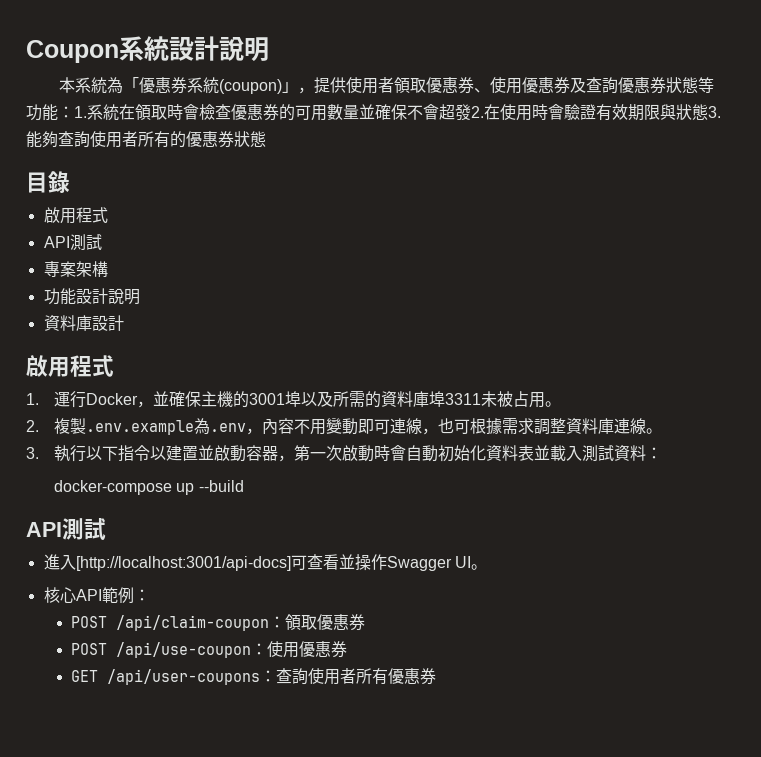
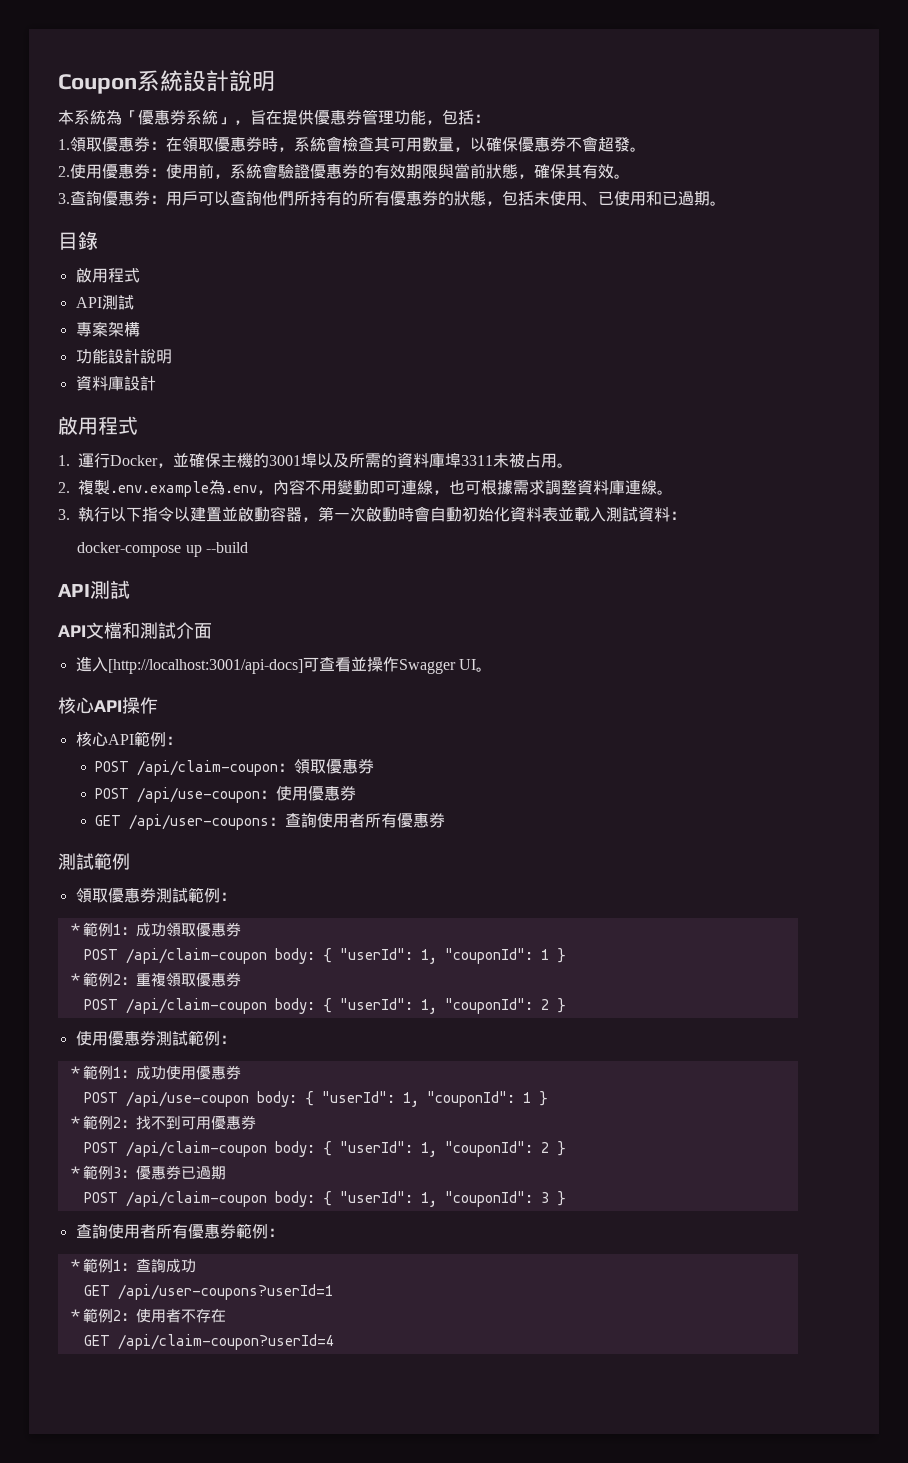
[218,77,714,94] [26,104,721,121] [26,131,266,148] (coupon)」，提供使用者領取優惠券、使用優惠券及查詢優惠券狀態等功能：1.系統在領取時會檢查優惠券的可用數量並確保不會超發2.在使用時會驗證有效期限與狀態3.能夠查詢使用者所有的優惠券狀態 -> [218,109,490,125] [58,136,646,152] [58,163,630,179] [58,190,726,206] 」，旨在提供優惠券管理功能，包括： // 1.領取優惠券：在領取優惠券時，系統會檢查其可用數量，以確保優惠券不會超發。 // 2.使用優惠券：使用前，系統會驗證優惠券的有效期限與當前狀態，確保其有效。 // 3.查詢優惠券：用戶可以查詢他們所持有的所有優惠券的狀態，包括未使用、已使用和已過期。
(106, 529) none -> [58,622,212,639] // API文檔和測試介面
(487, 567) none -> [58,697,158,714] // 核心API操作
(437, 676) none -> [58,853,130,870] [75,887,236,903] [67,922,241,937] [83,948,566,964] [67,972,241,987] [83,998,566,1014] [75,1030,236,1046] [67,1065,241,1080] [83,1091,548,1107] [67,1115,256,1130] [83,1141,566,1157] [67,1165,226,1180] [83,1191,566,1207] [75,1223,284,1239] [67,1258,196,1273] [83,1284,333,1300] [67,1308,226,1323] [83,1334,334,1350] // 測試範例 // 領取優惠券測試範例： // ＊範例1：成功領取優惠券 // POST /api/claim-coupon body: { "userId": 1, "couponId": 1 } // ＊範例2：重複領取優惠券 // POST /api/claim-coupon body: { "userId": 1, "couponId": 2 } // 使用優惠券測試範例： // ＊範例1：成功使用優惠券 // POST /api/use-coupon body: { "userId": 1, "couponId": 1 } // ＊範例2：找不到可用優惠券 // POST /api/claim-coupon body: { "userId": 1, "couponId": 2 } // ＊範例3：優惠券已過期 // POST /api/claim-coupon body: { "userId": 1, "couponId": 3 } // 查詢使用者所有優惠券範例： // ＊範例1：查詢成功 // GET /api/user-coupons?userId=1 // ＊範例2：使用者不存在 // GET /api/claim-coupon?userId=4

